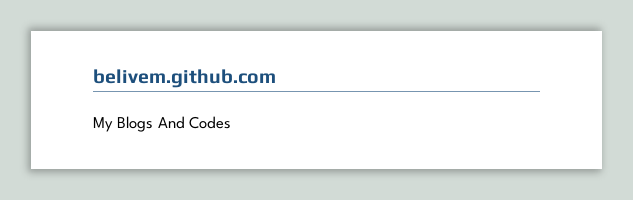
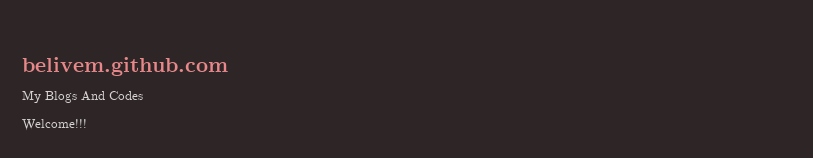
(232, 122) none -> [22,119,87,131] // Welcome!!!

